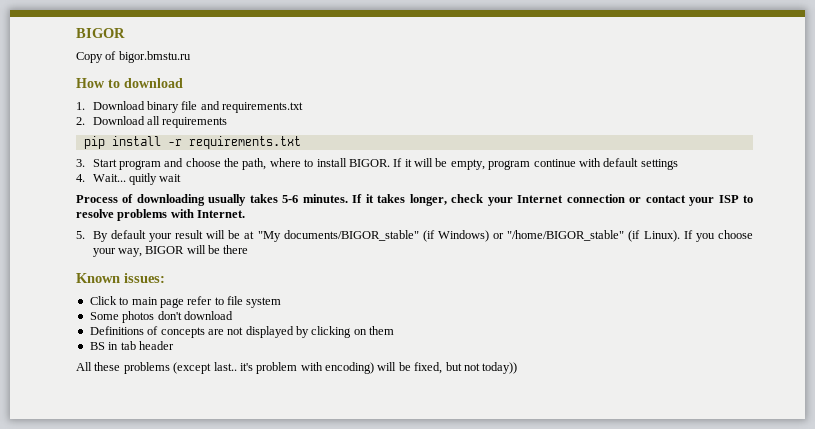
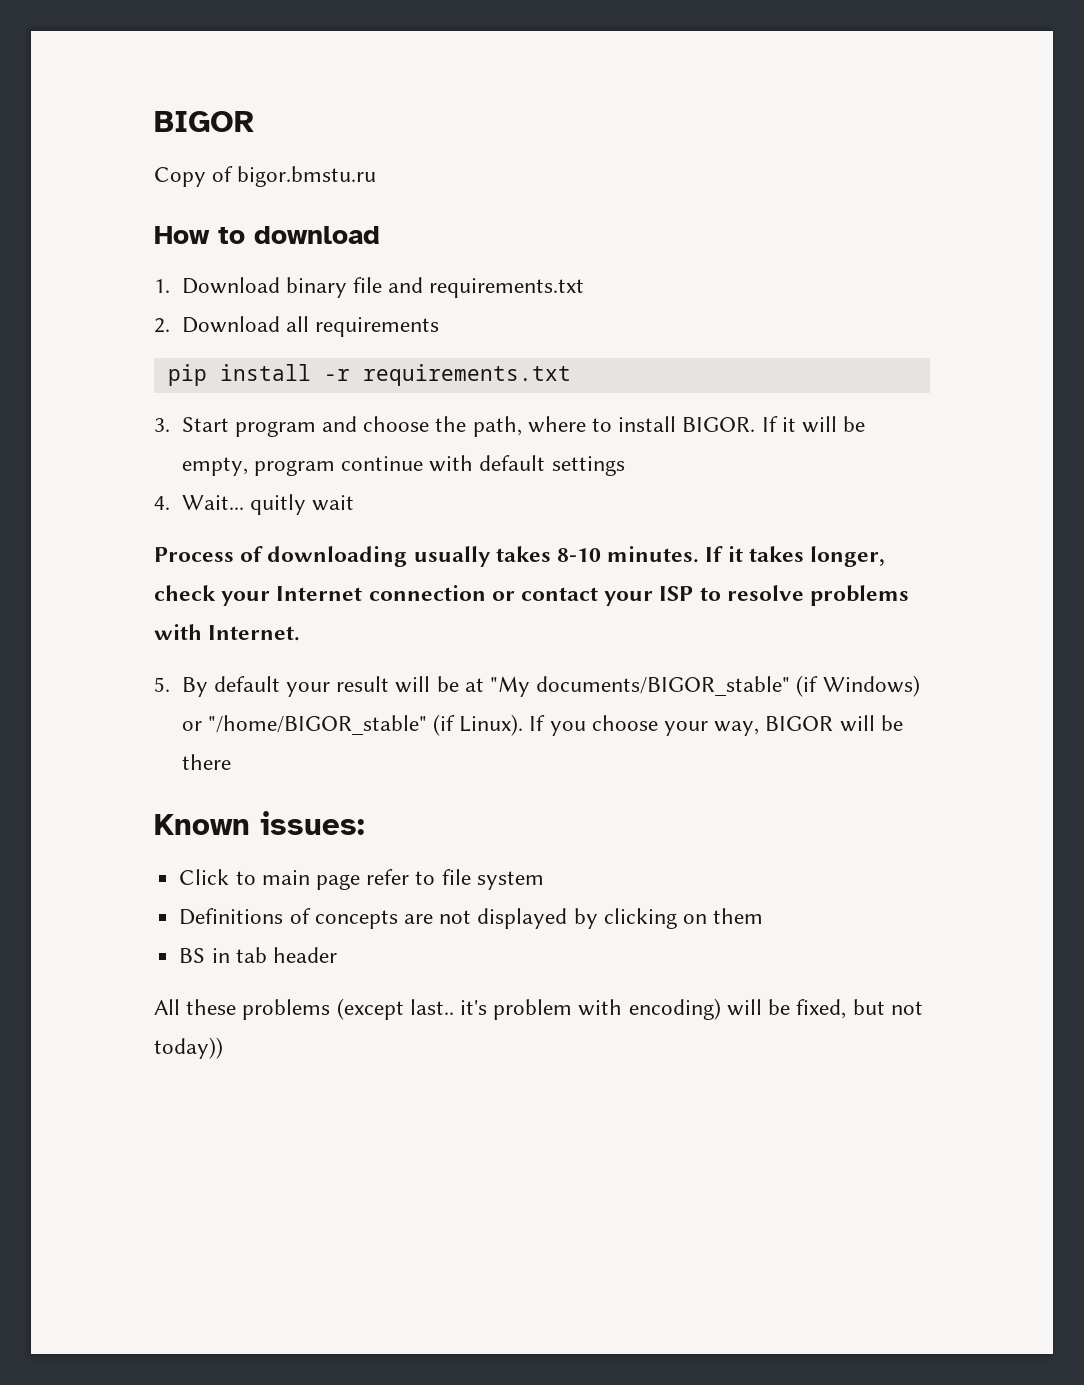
[282,195,299,203] 5-6 -> [557,548,602,562] 8-10
[89,311,233,323] // Some photos don't download -> (544, 880) none

